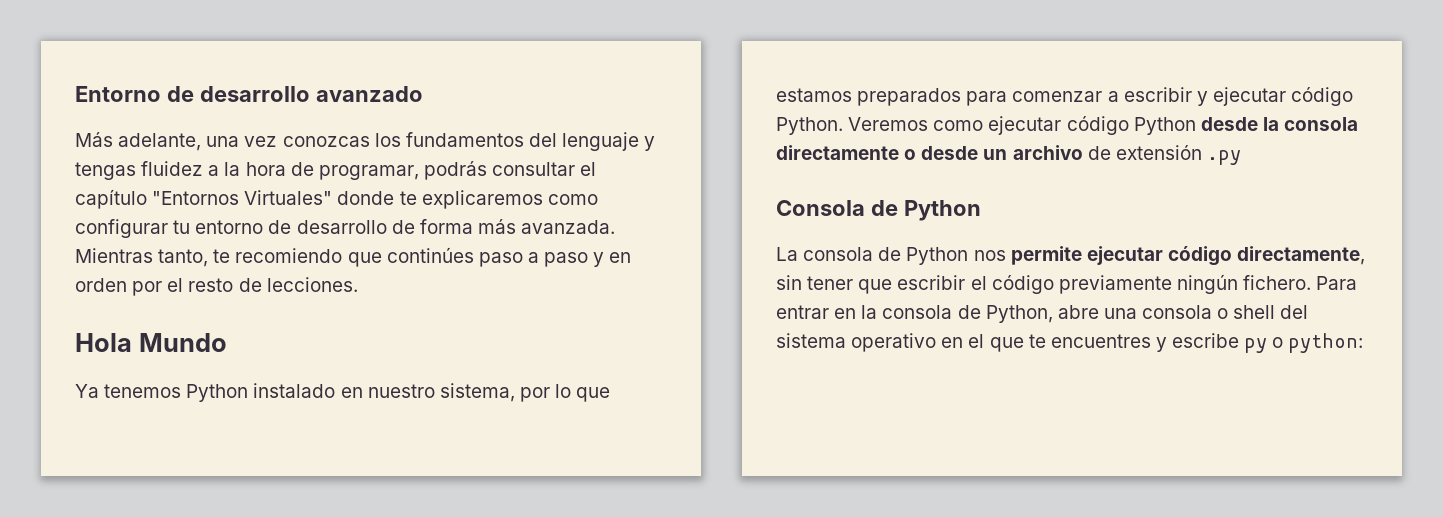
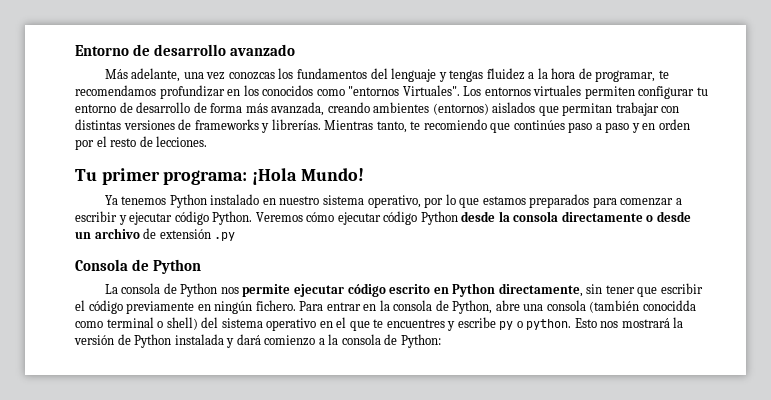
[423,161,597,180] [75,189,598,209] podrás consultar el capítulo "Entornos Virtuales" donde te explicaremos como -> [658,70,669,79] [75,85,635,99] te recomendamos profundizar en los conocidos como "entornos Virtuales". Los entornos virtuales permiten
[521,220,616,234] avanzada. -> [271,102,680,116] [75,119,321,133] avanzada, creando ambientes (entornos) aislados que permitan trabajar con distintas versiones de frameworks y librerías.
[75,333,227,352] Hola Mundo -> [75,168,364,185] Tu primer programa: ¡Hola Mundo!
[439,383,515,402] sistema, -> [322,195,421,208] sistema operativo,
[933,120,984,131] como -> [306,212,335,222] cómo
(1232, 256) none -> [389,283,496,297] escrito en Python
(1172, 284) none -> [197,304,211,311] en
[1217,305,1276,319] o shell -> [589,300,696,313] [75,317,198,330] (también conocidda como terminal o shell)
[1288,333,1364,353] python: -> [526,317,684,330] [74,334,441,348] python. Esto nos mostrará la versión de Python instalada y dará comienzo a la consola de Python:

